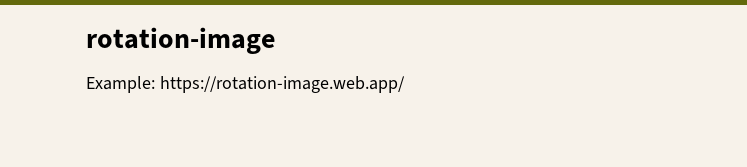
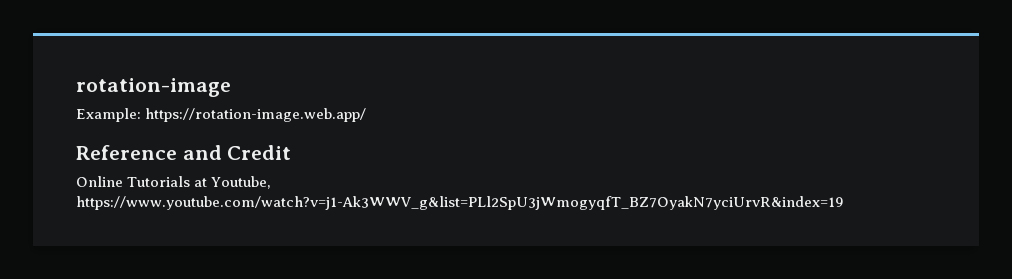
(405, 84) none -> [76,145,292,160] [76,176,272,189] [76,196,844,210] // Reference and Credit // Online Tutorials at Youtube, https://www.youtube.com/watch?v=j1-Ak3WWV_g&list=PLl2SpU3jWmogyqfT_BZ7OyakN7yciUrvR&index=19

